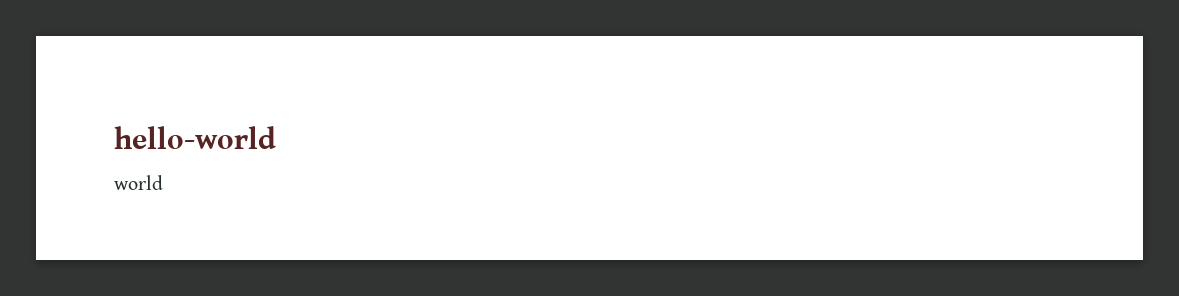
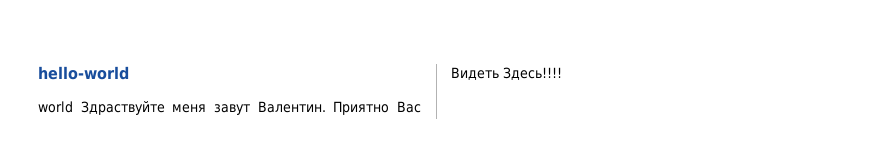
(163, 182) none -> [80,101,421,115] [451,67,562,80] Здраствуйте меня завут Валентин. Приятно Вас Видеть Здесь!!!!

